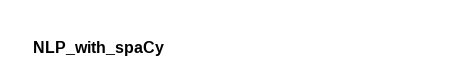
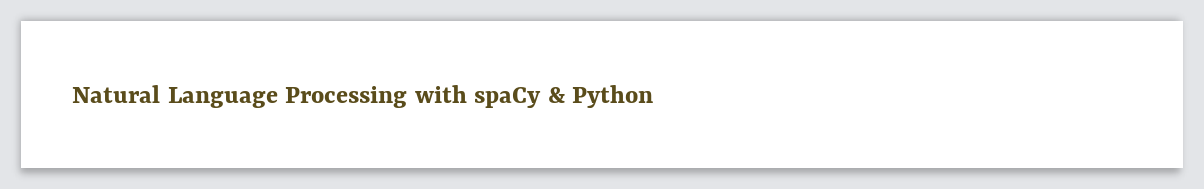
[33,41,164,56] NLP_with_spaCy -> [72,85,654,108] Natural Language Processing with spaCy & Python

